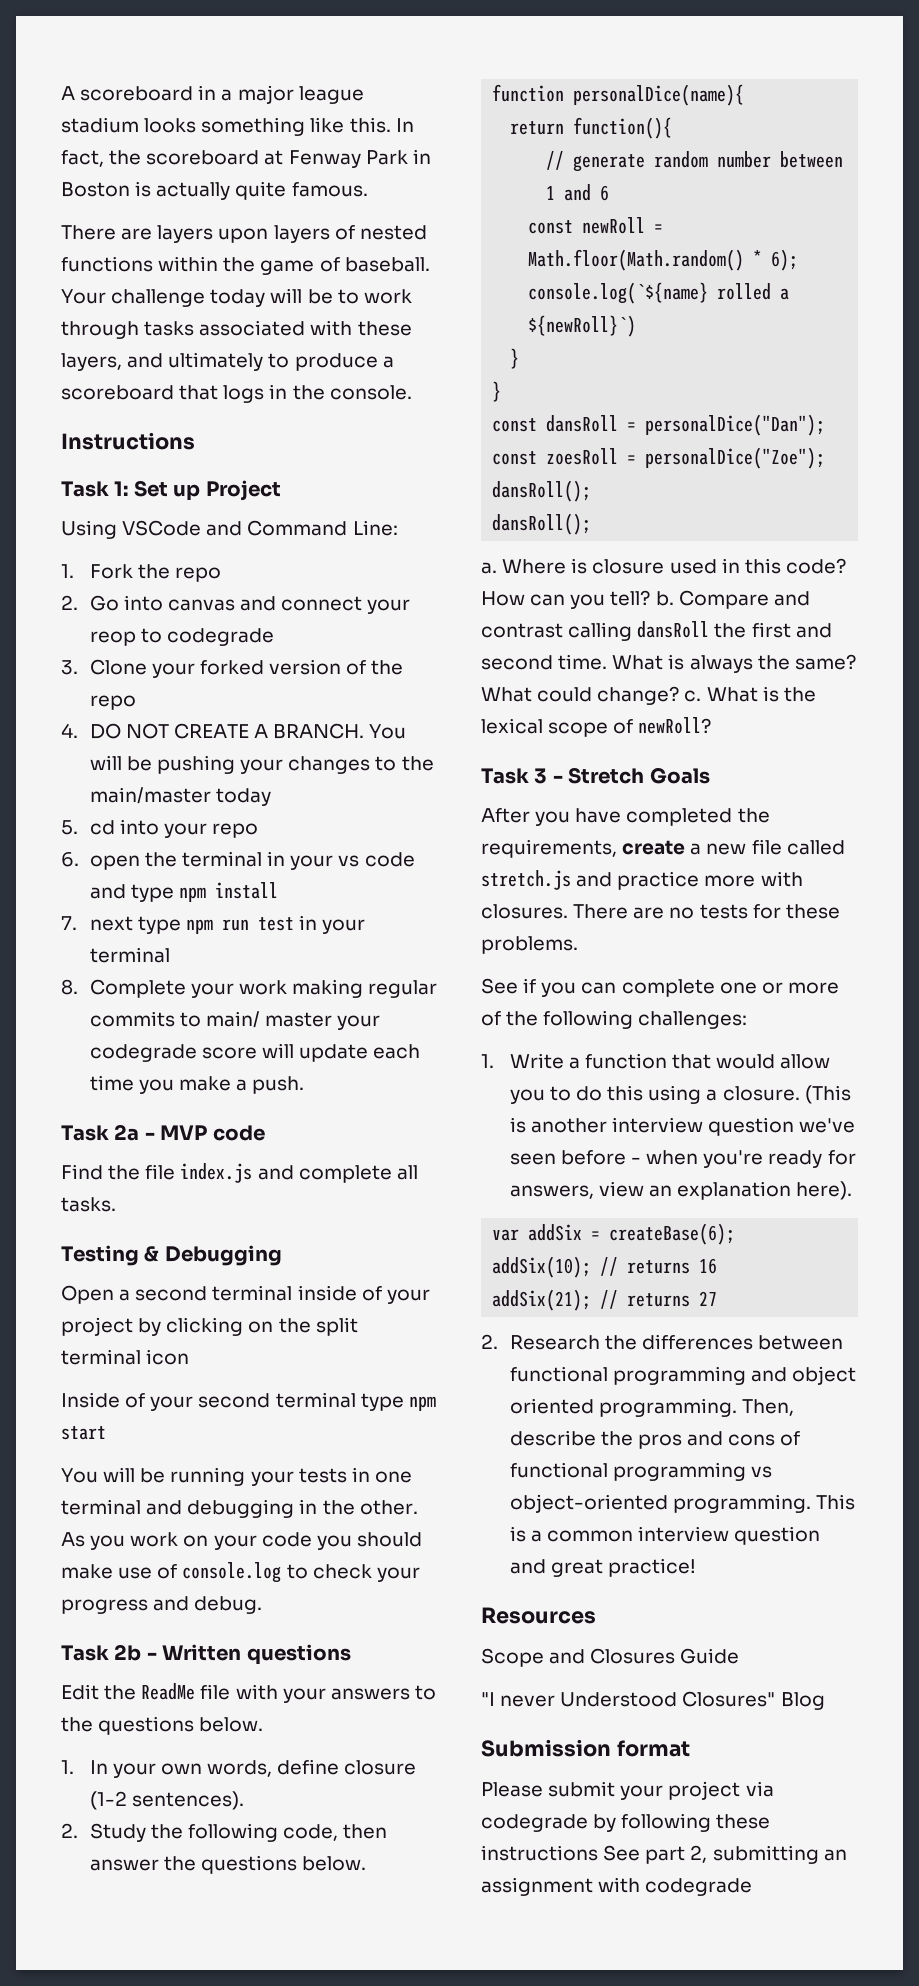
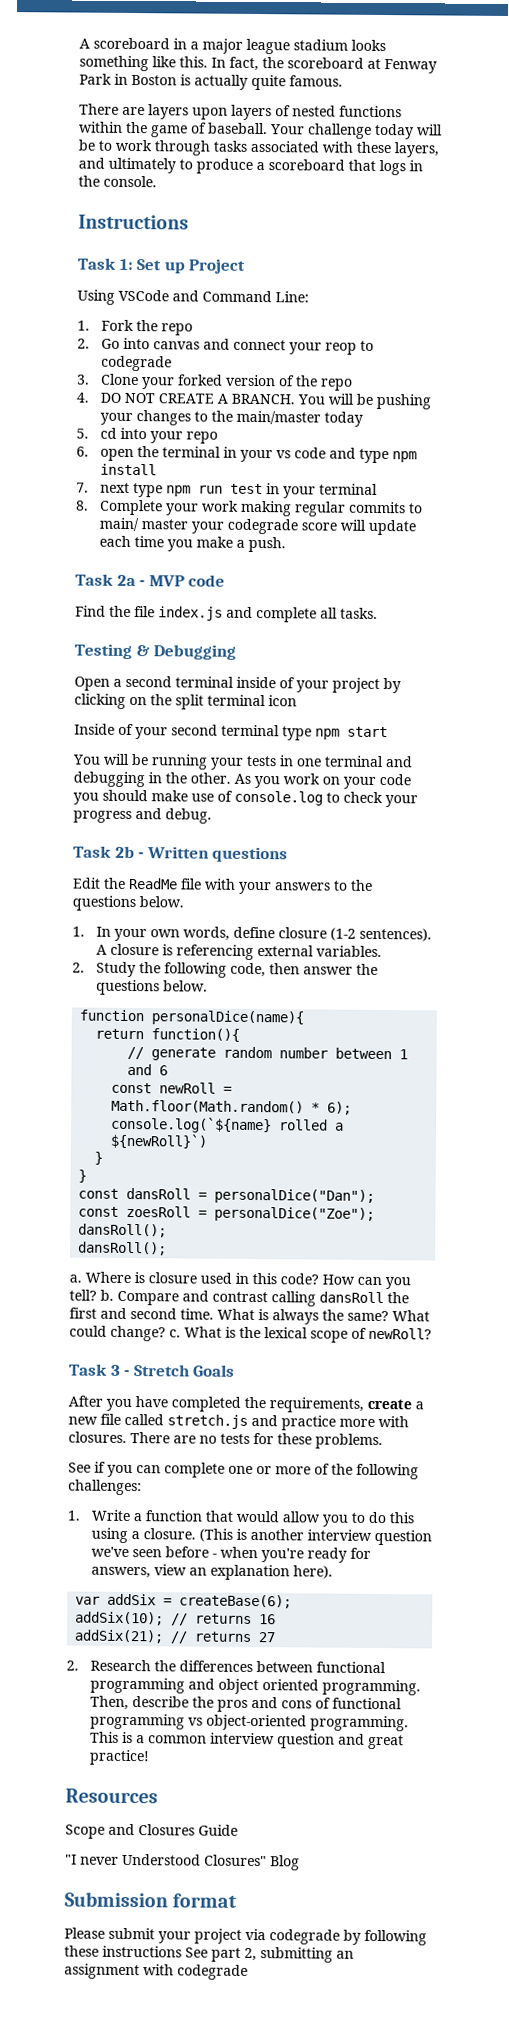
(244, 1800) none -> [96,943,383,960] A closure is referencing external variables.

